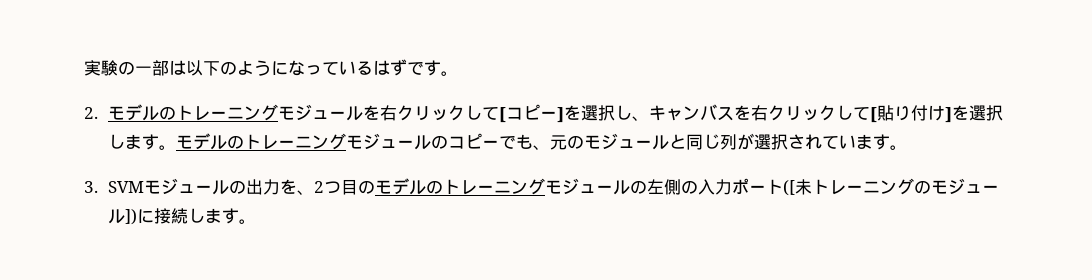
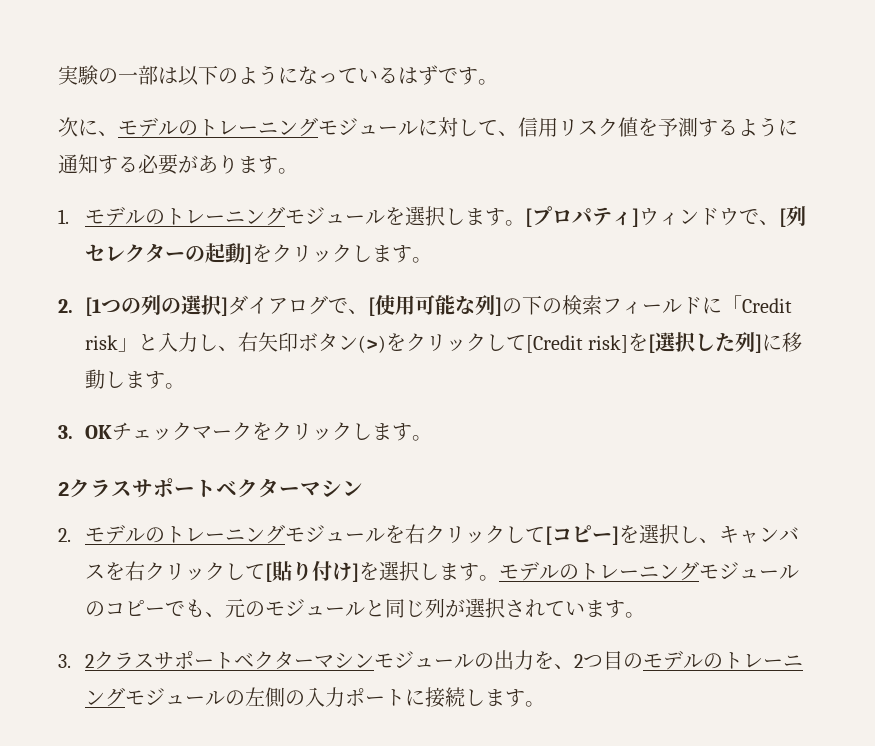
(458, 73) none -> [58,117,798,137] [58,154,298,175] [58,206,806,227] [84,243,432,264] [58,295,792,316] [84,332,803,353] [84,369,185,389] [58,422,432,441] [58,478,363,498] // 次に、モデルのトレーニングモジュールに対して、信用リスク値を予測するように通知する必要があります。 // 1.モデルのトレーニングモジュールを選択します。[プロパティ]ウィンドウで、[列セレクターの起動]をクリックします。 // 2. [1つの列の選択]ダイアログで、[使用可能な列]の下の検索フィールドに「Credit risk」と入力し、右矢印ボタン(>)をクリックして[Credit risk]を[選択した列]に移動します。 // 3. OKチェックマークをクリックします。 // 2クラスサポートベクターマシン
[107,181,144,193] SVM -> [84,651,374,669] 2クラスサポートベクターマシン
[782,178,999,196] [107,209,137,225] ([未トレーニングのモジュール]) -> (405, 697) none

